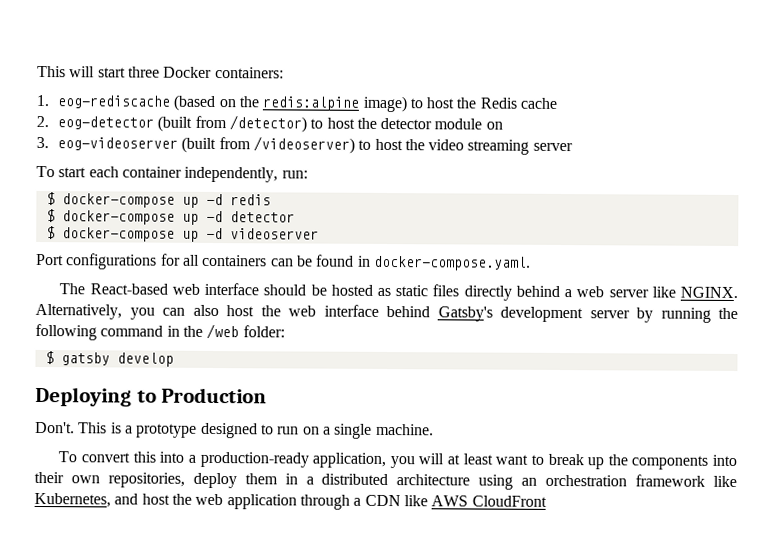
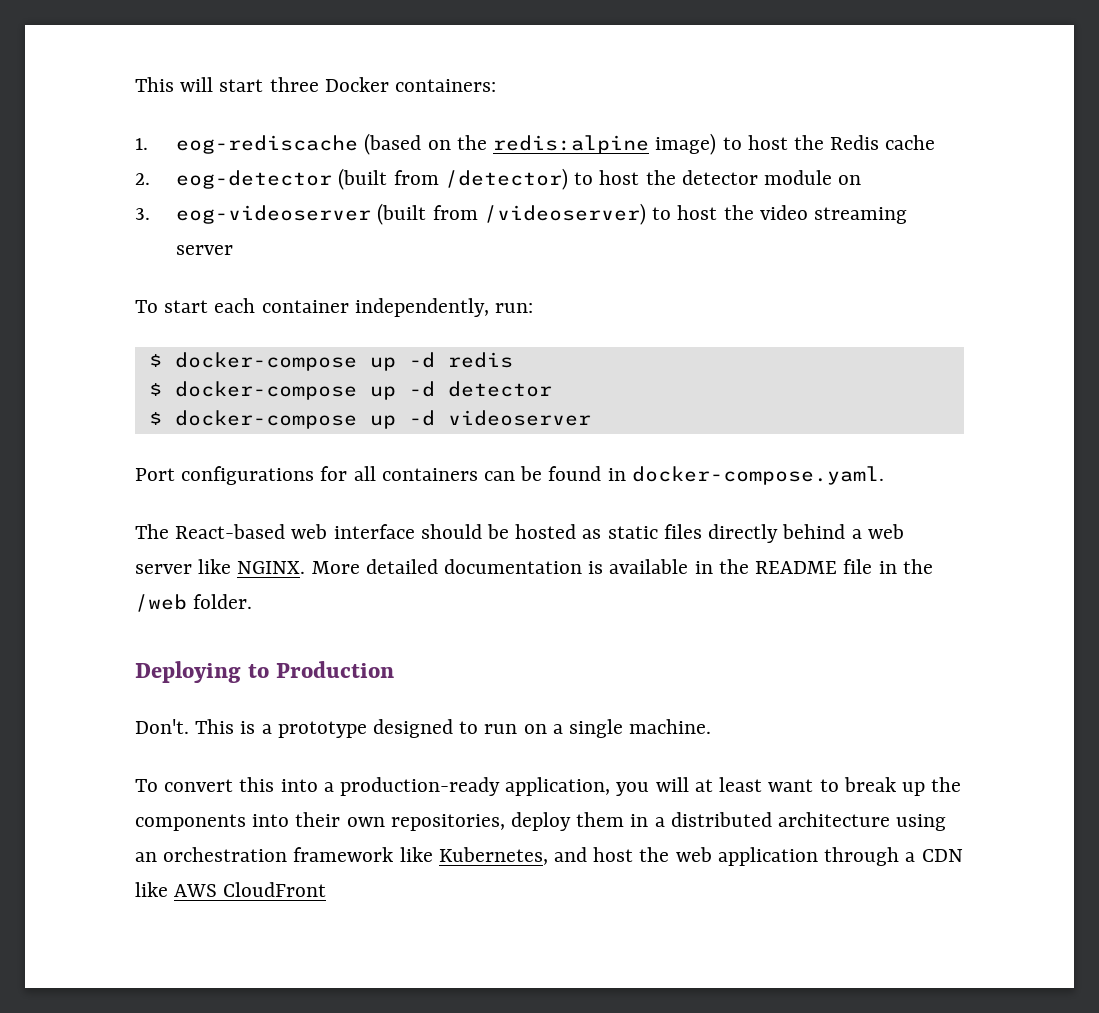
[35,303,738,323] [35,323,285,341] [44,351,174,367] Alternatively, you can also host the web interface behind Gatsby's development server by running the following command in the /web folder: // $ gatsby develop -> [311,559,933,574] [135,594,253,612] More detailed documentation is available in the README file in the /web folder.

